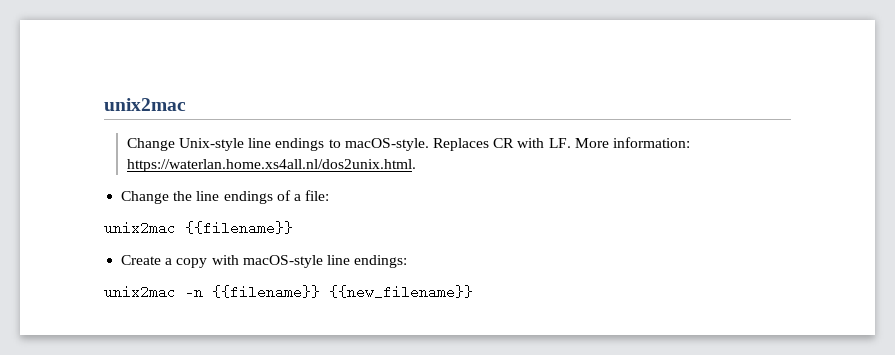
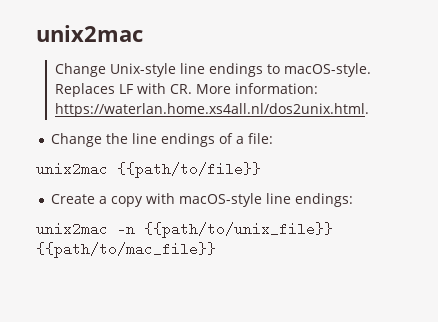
[493,138,571,148] CR with LF. -> [118,83,192,94] LF with CR.
[185,221,293,235] {{filename}} -> [117,162,261,178] {{path/to/file}}
[212,285,473,299] {{filename}} {{new_filename}} -> [144,222,333,238] [36,242,216,258] {{path/to/unix_file}} {{path/to/mac_file}}

